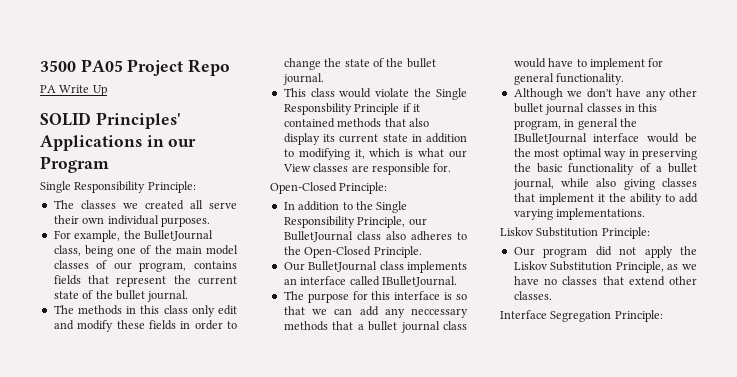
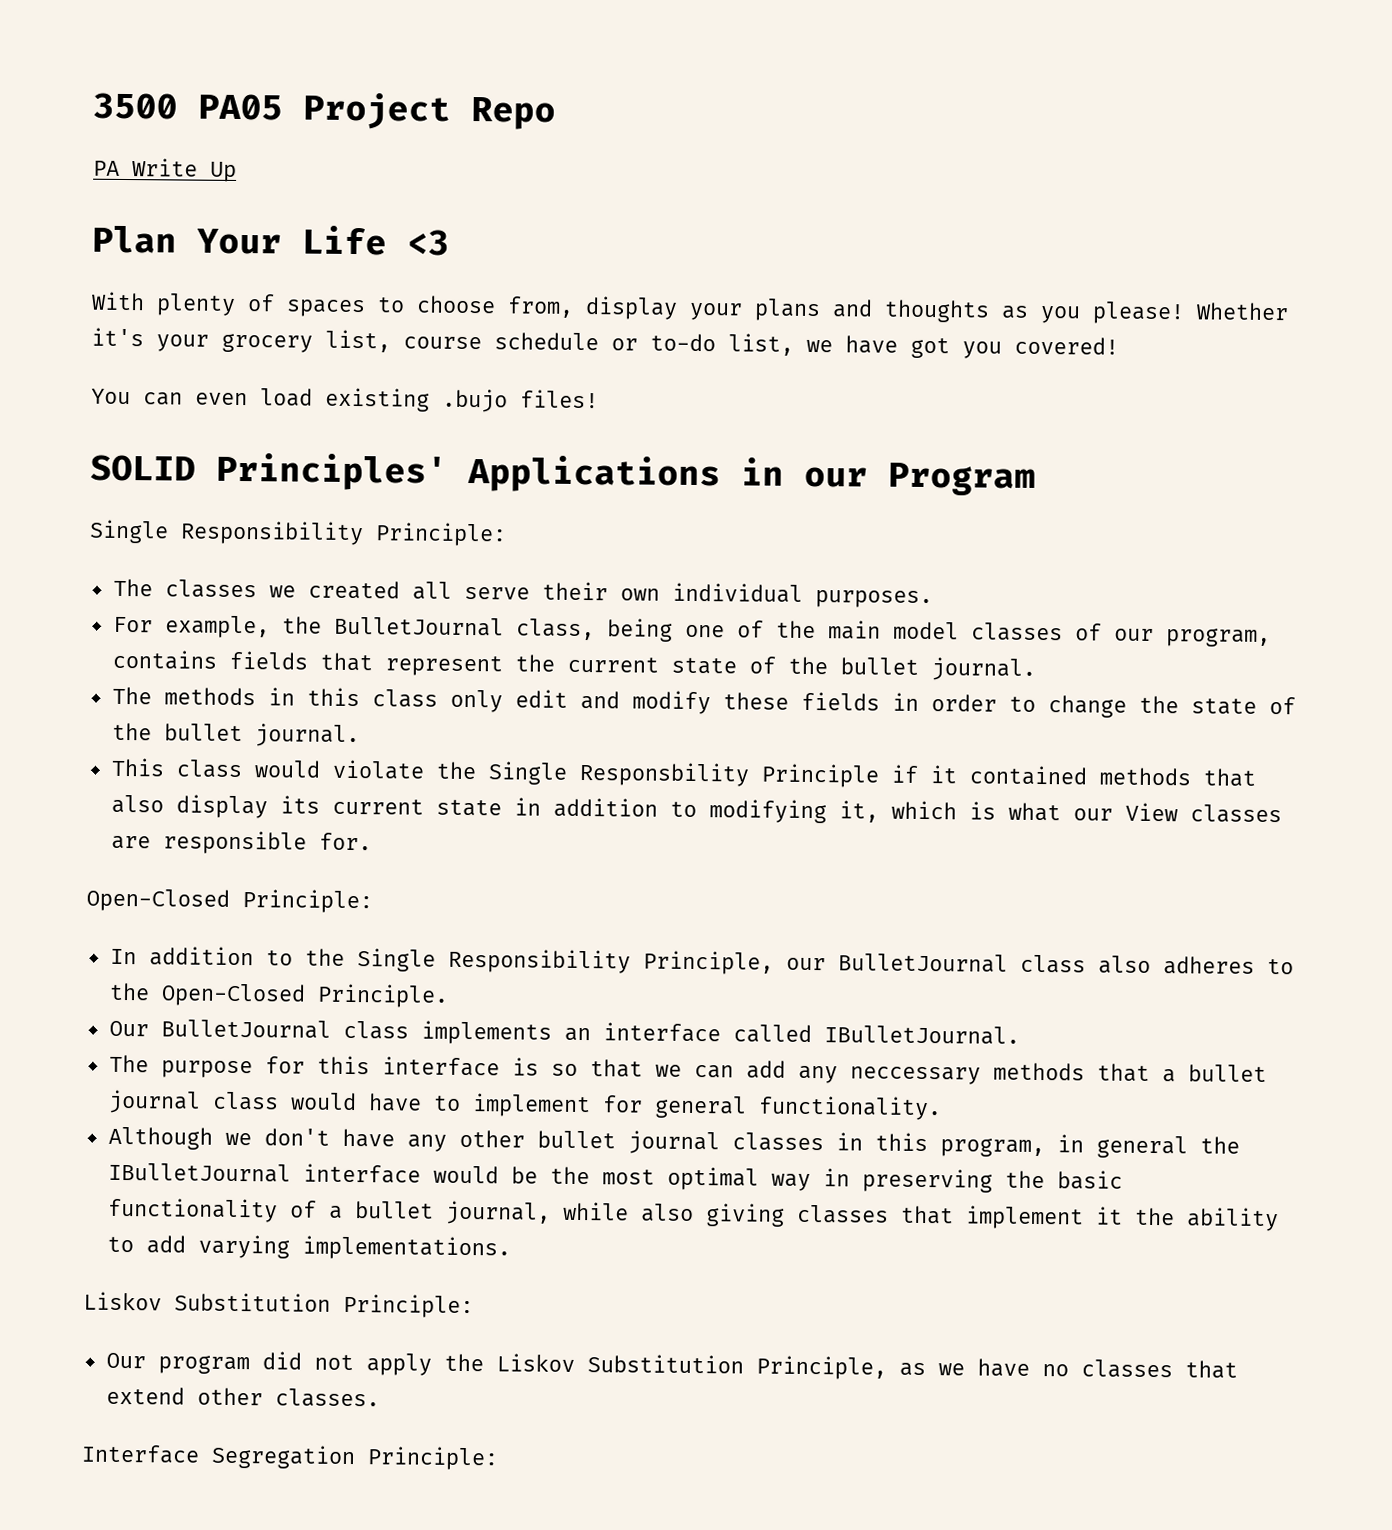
(107, 90) none -> [92,225,450,256] [91,291,1289,325] [91,327,1119,359] [91,387,599,413] // Plan Your Life <3 // With plenty of spaces to choose from, display your plans and thoughts as you please! Whether it's your grocery list, course schedule or to-do list, we have got you covered! // You can even load existing .bujo files!

